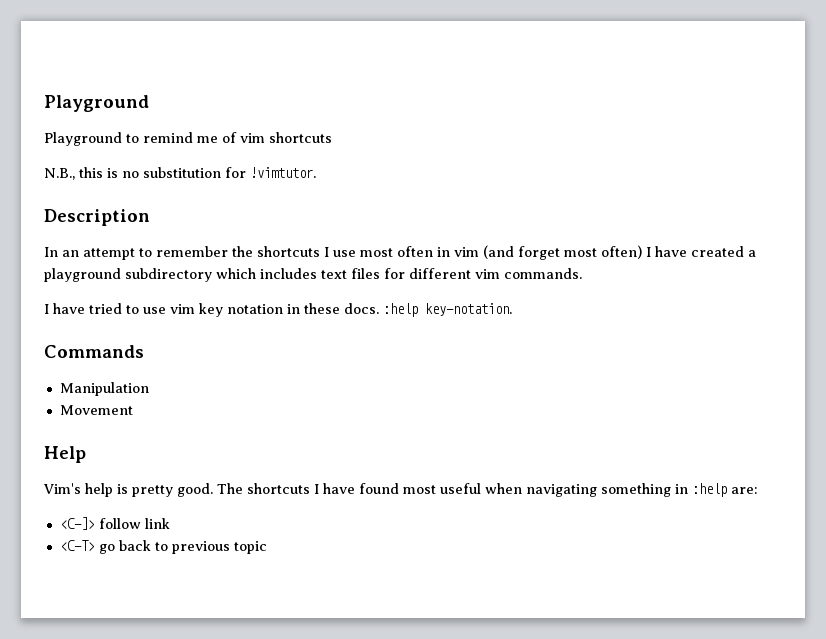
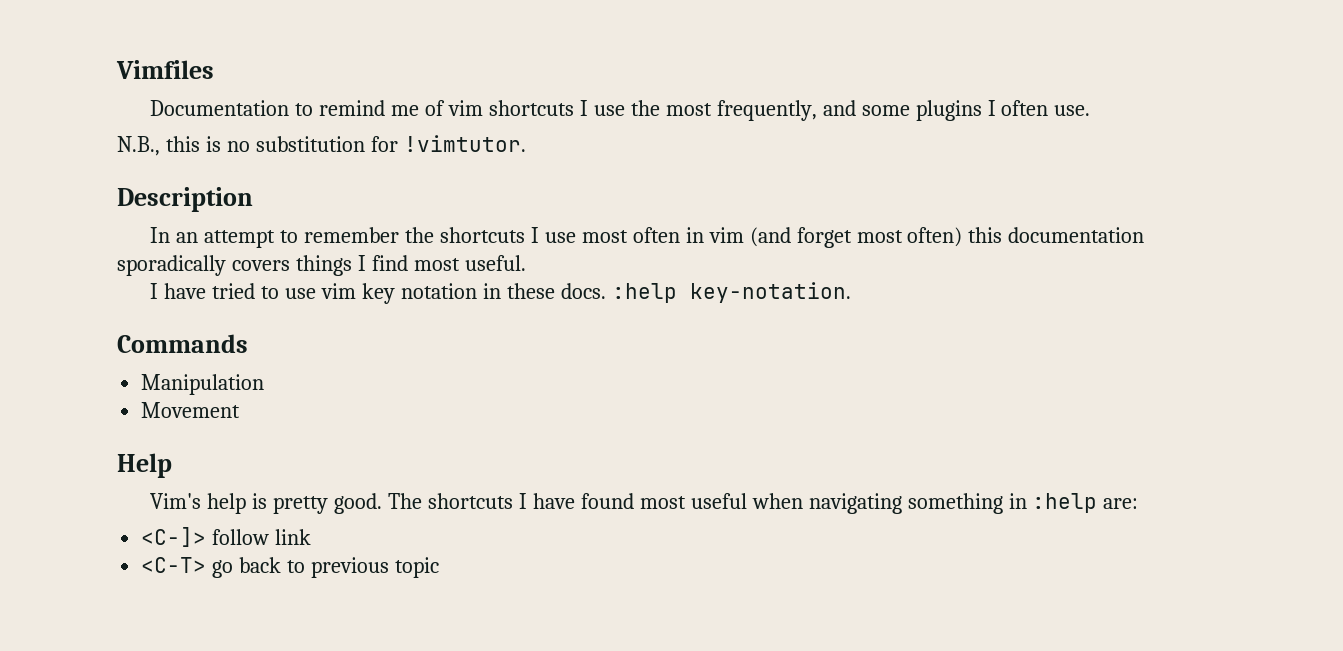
[44,95,149,112] [44,132,122,146] Playground // Playground -> [116,60,214,79] [150,100,290,116] Vimfiles // Documentation
(332, 137) none -> [579,100,1091,121] I use the most frequently, and some plugins I often use.
[646,246,756,257] [44,268,582,282] I have created a playground subdirectory which includes text files for different vim commands. -> [968,227,1145,243] [117,255,526,276] this documentation sporadically covers things I find most useful.

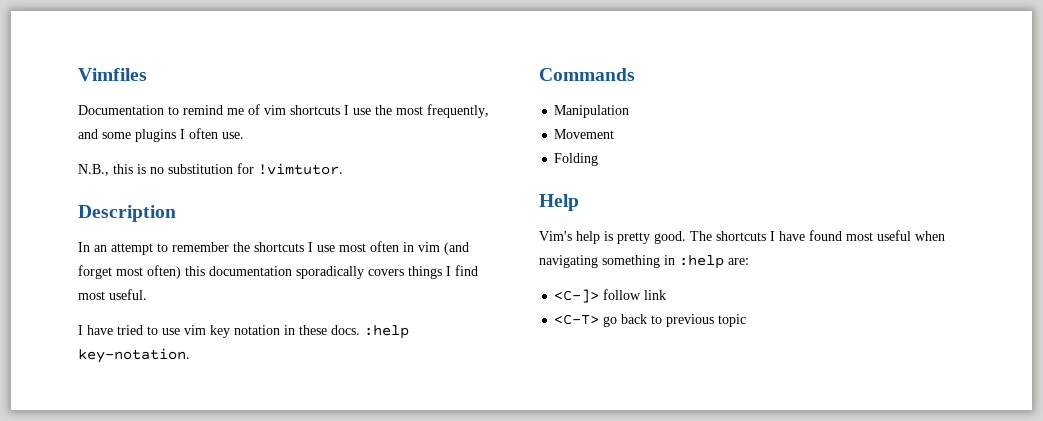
(241, 410) none -> [554,153,599,166] // Folding

